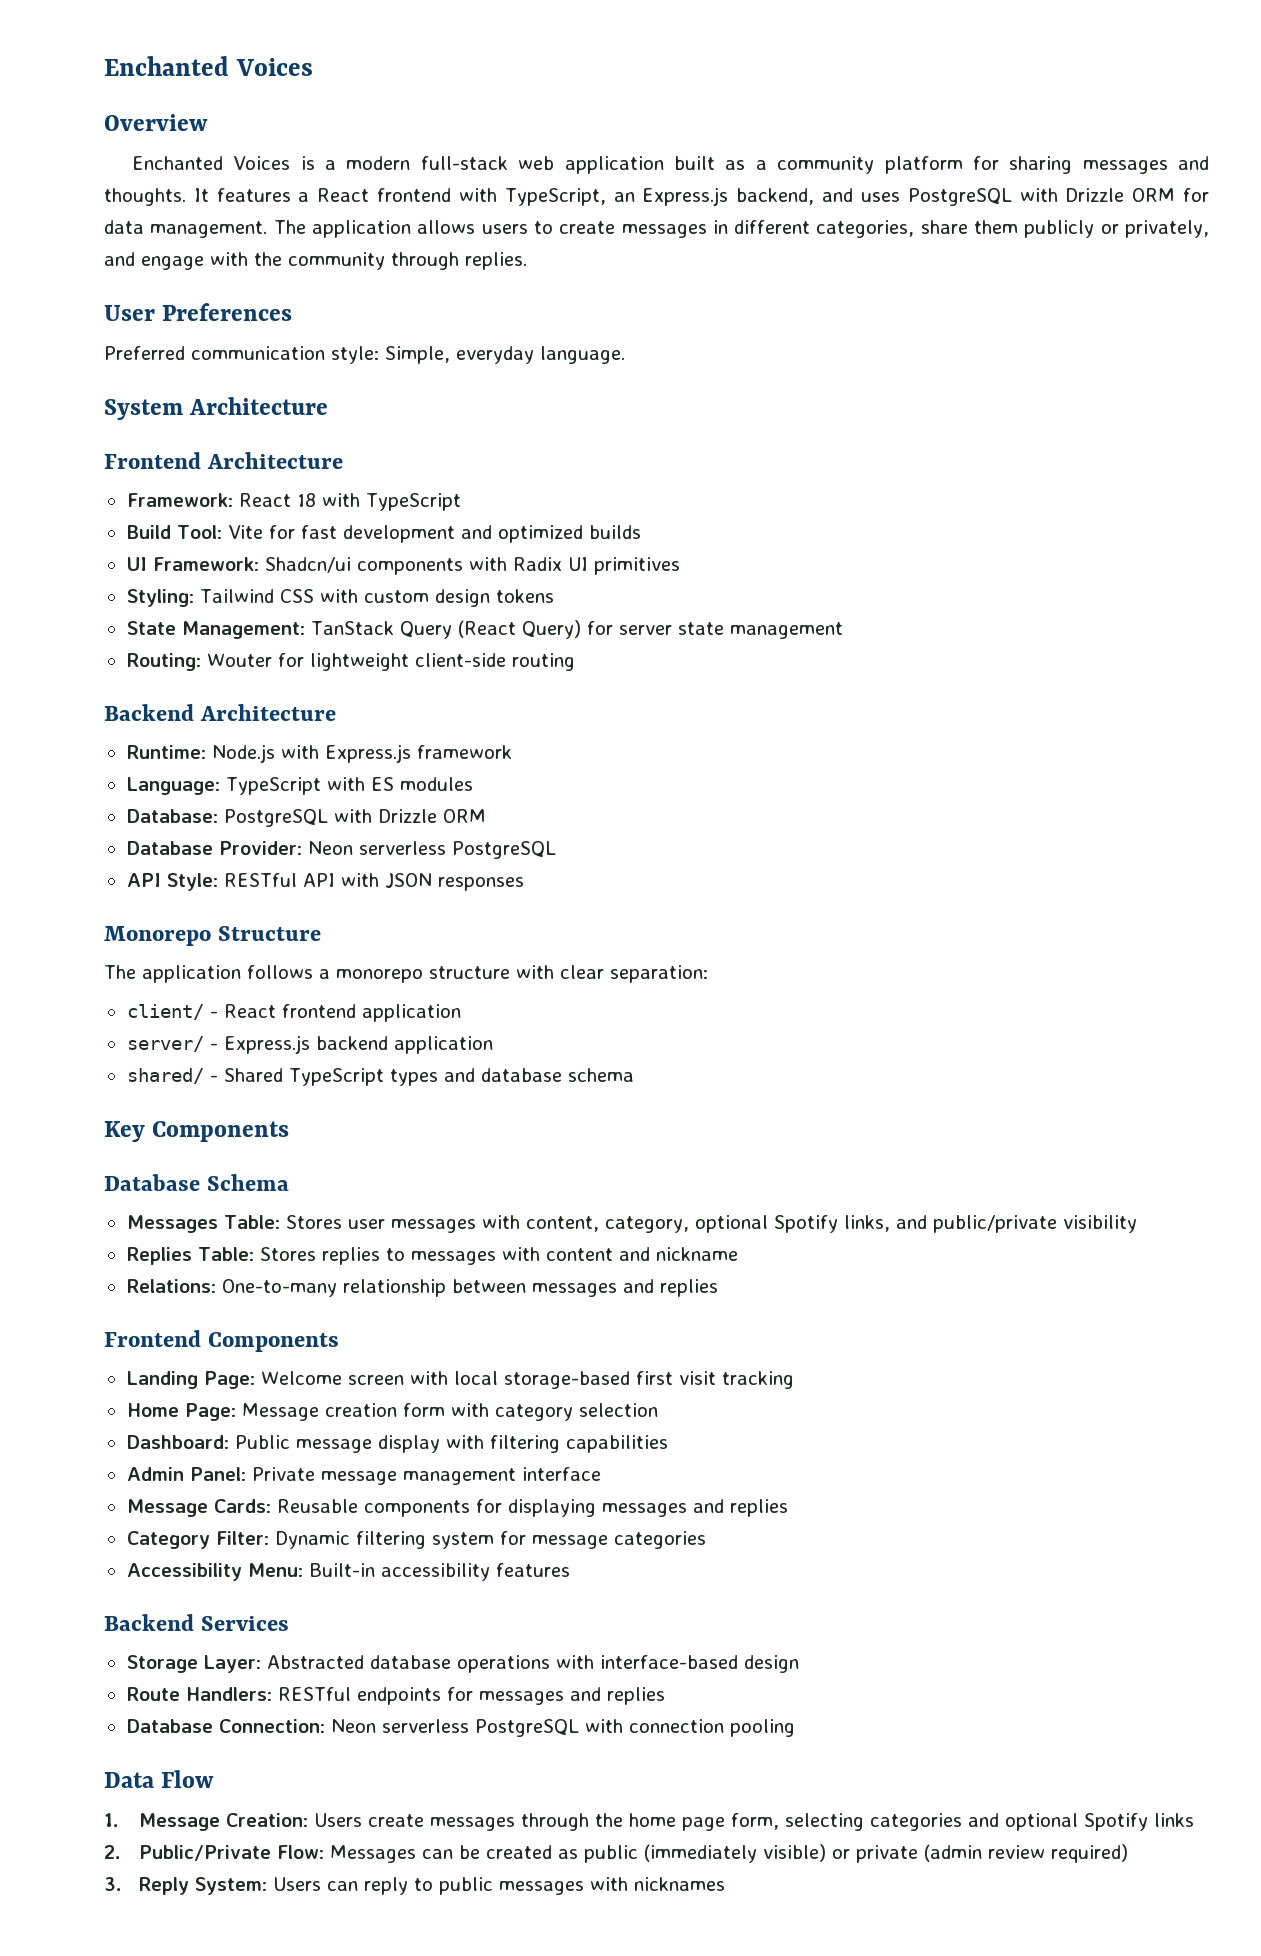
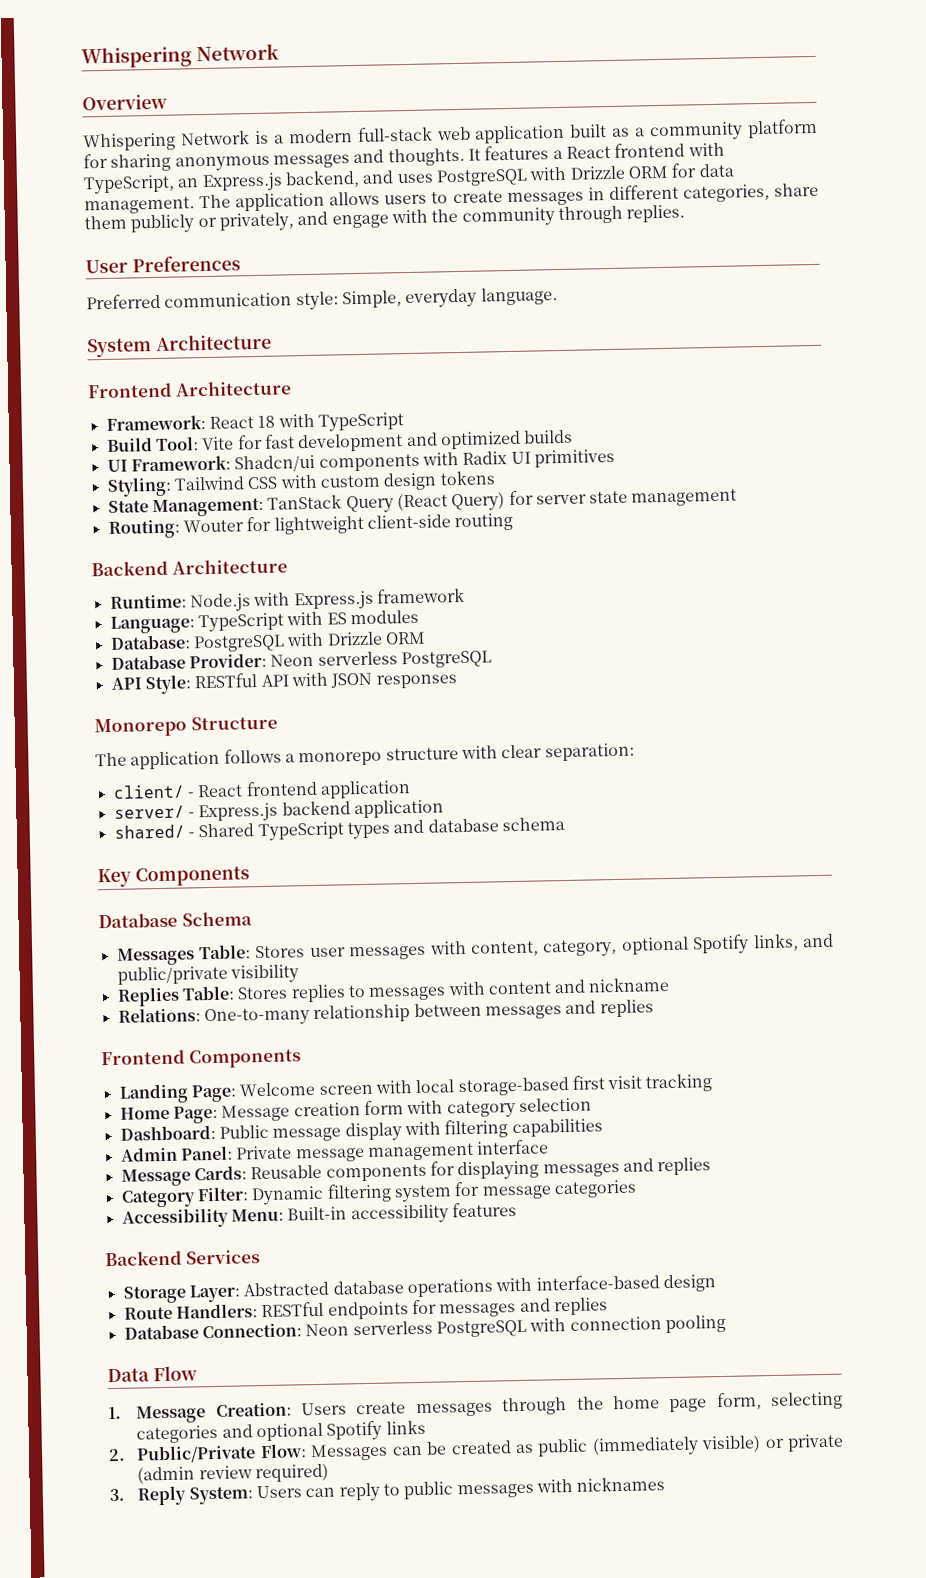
[104,56,313,76] Enchanted Voices -> [81,43,279,69] Whispering Network
[131,156,291,170] Enchanted Voices -> [83,130,250,152] Whispering Network
(1073, 165) none -> [174,155,270,172] anonymous

